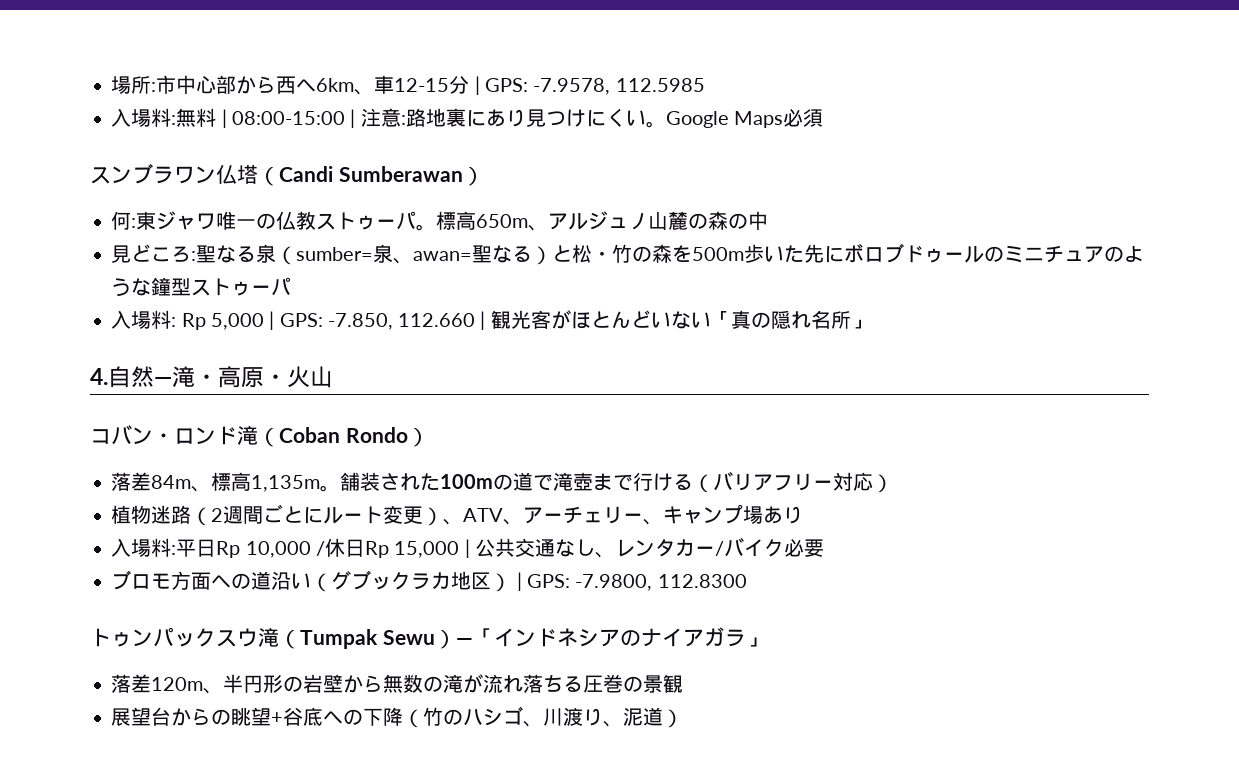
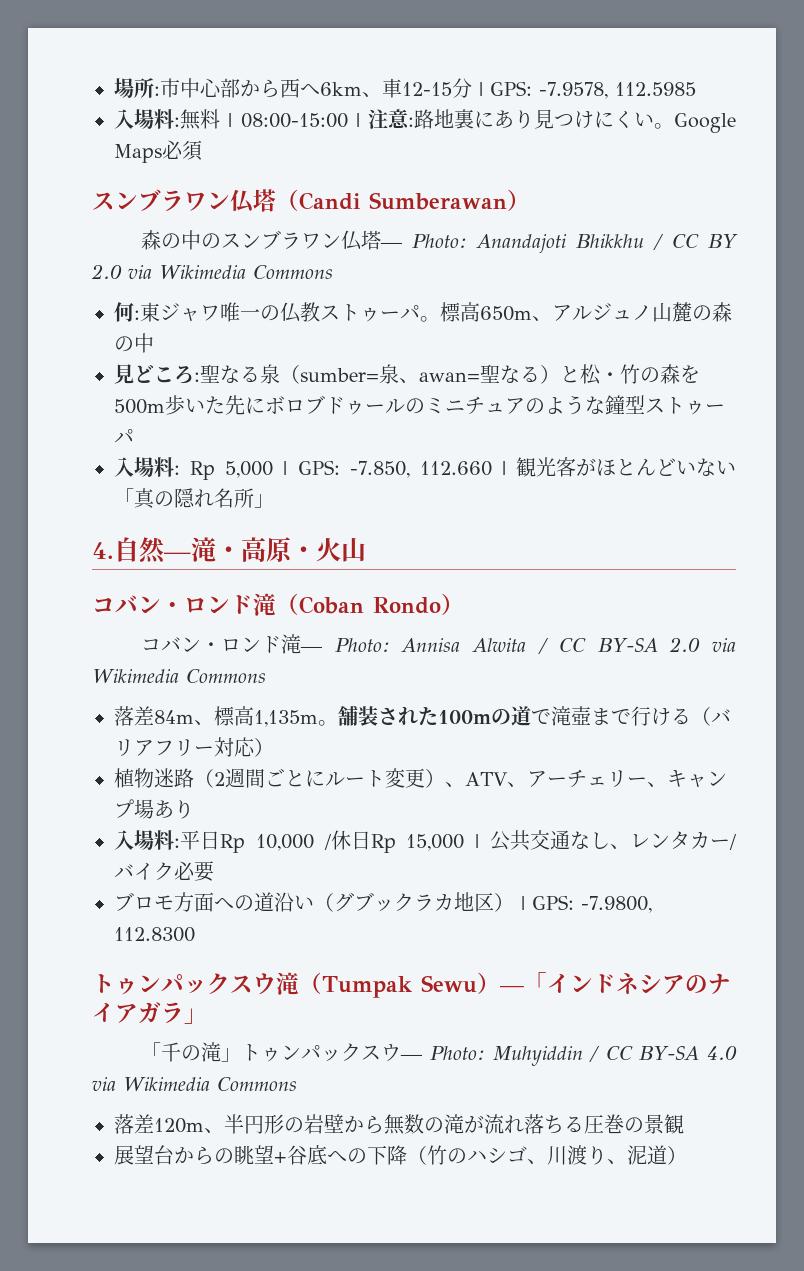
(484, 176) none -> [141,230,738,253] [91,264,333,279] // 森の中のスンブラワン仏塔— Photo: Anandajoti Bhikkhu / CC BY 2.0 via Wikimedia Commons
(429, 437) none -> [141,634,736,654] [92,669,266,683] // コバン・ロンド滝— Photo: Annisa Alwita / CC BY-SA 2.0 via Wikimedia Commons
(767, 642) none -> [141,1042,737,1066] [92,1077,297,1091] // 「千の滝」トゥンパックスウ— Photo: Muhyiddin / CC BY-SA 4.0 via Wikimedia Commons

